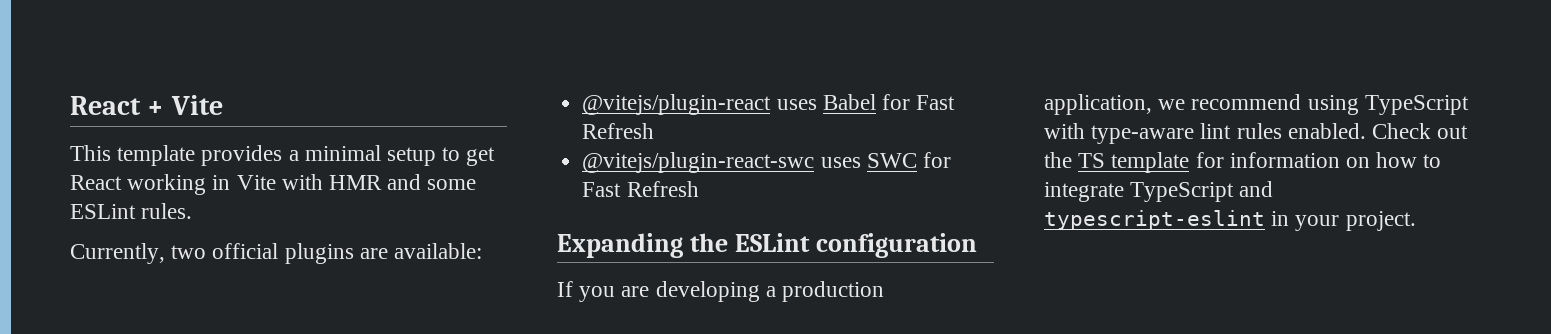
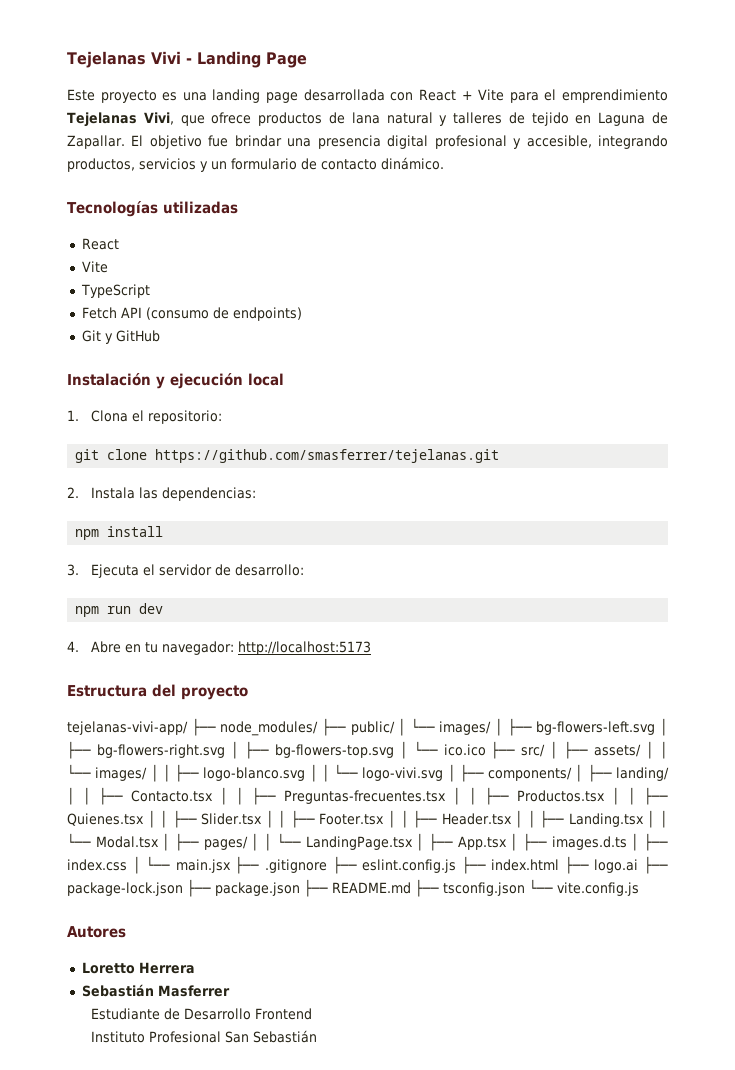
[70,95,223,115] [70,145,496,166] [70,174,477,195] [70,203,193,219] [70,243,483,264] [582,94,956,115] [582,123,655,139] [582,152,951,173] [582,181,699,197] [557,233,977,258] [557,281,885,302] [1044,94,1469,115] [1044,123,1469,144] [1044,152,1442,173] [1044,181,1274,202] [1044,210,1416,231] React + Vite // This template provides a minimal setup to get React working in Vite with HMR and some ESLint rules. // Currently, two official plugins are available: // @vitejs/plugin-react uses Babel for Fast Refresh // @vitejs/plugin-react-swc uses SWC for Fast Refresh // Expanding the ESLint configuration // If you are developing a production application, we recommend using TypeScript with type-aware lint rules enabled. Check out the TS template for information on how to integrate TypeScript and typescript-eslint in your project. -> [67,51,307,68] [67,89,669,103] [67,112,668,127] [67,135,669,149] [67,157,444,172] [67,201,238,217] [81,238,119,250] [81,261,108,273] [80,284,150,298] [81,307,302,321] [81,330,160,344] [67,373,284,389] [67,410,222,424] [75,449,500,463] [67,487,256,501] [75,526,164,540] [67,564,304,578] [75,603,164,617] [67,641,371,655] [67,684,248,700] [67,718,668,736] [67,741,669,759] [67,764,669,782] [67,787,668,805] [67,810,668,828] [67,833,668,851] [67,856,668,874] [67,879,639,897] [67,926,126,938] [81,962,195,974] [81,984,230,997] [90,1008,312,1020] [90,1030,317,1043] Tejelanas Vivi - Landing Page // Este proyecto es una landing page desarrollada con React + Vite para el emprendimiento Tejelanas Vivi, que ofrece productos de lana natural y talleres de tejido en Laguna de Zapallar. El objetivo fue brindar una presencia digital profesional y accesible, integrando productos, servicios y un formulario de contacto dinámico. // Tecnologías utilizadas // React // Vite // TypeScript // Fetch API (consumo de endpoints) // Git y GitHub // Instalación y ejecución local // 1. Clona el repositorio: // git clone https://github.com/smasferrer/tejelanas.git // 2. Instala las dependencias: // npm install // 3. Ejecuta el servidor de desarrollo: // npm run dev // 4. Abre en tu navegador: http://localhost:5173 // Estructura del proyecto // tejelanas-vivi-app/ ├── node_modules/ ├── public/ │ └── images/ │ ├── bg-flowers-left.svg │ ├── bg-flowers-right.svg │ ├── bg-flowers-top.svg │ └── ico.ico ├── src/ │ ├── assets/ │ │ └── images/ │ │ ├── logo-blanco.svg │ │ └── logo-vivi.svg │ ├── components/ │ ├── landing/ │ │ ├── Contacto.tsx │ │ ├── Preguntas-frecuentes.tsx │ │ ├── Productos.tsx │ │ ├── Quienes.tsx │ │ ├── Slider.tsx │ │ ├── Footer.tsx │ │ ├── Header.tsx │ │ ├── Landing.tsx │ │ └── Modal.tsx │ ├── pages/ │ │ └── LandingPage.tsx │ ├── App.tsx │ ├── images.d.ts │ ├── index.css │ └── main.jsx ├── .gitignore ├── eslint.config.js ├── index.html ├── logo.ai ├── package-lock.json ├── package.json ├── README.md ├── tsconfig.json └── vite.config.js // Autores // Loretto Herrera // Sebastián Masferrer // Estudiante de Desarrollo Frontend // Instituto Profesional San Sebastián

